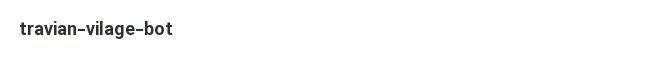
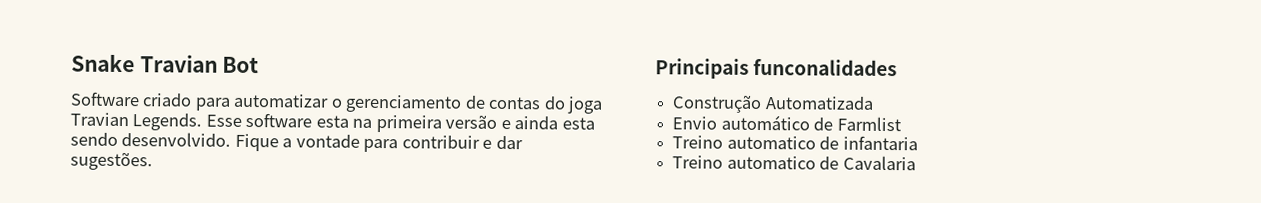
[19,21,173,39] travian-vilage-bot -> [71,54,260,74] [70,91,604,114] [70,112,595,133] [70,132,523,153] [70,151,153,171] [655,58,898,79] [672,94,874,114] [672,114,901,132] [672,135,918,151] [672,155,916,171] Snake Travian Bot // Software criado para automatizar o gerenciamento de contas do joga Travian Legends. Esse software esta na primeira versão e ainda esta sendo desenvolvido. Fique a vontade para contribuir e dar sugestões. // Principais funconalidades // Construção Automatizada // Envio automático de Farmlist // Treino automatico de infantaria // Treino automatico de Cavalaria

